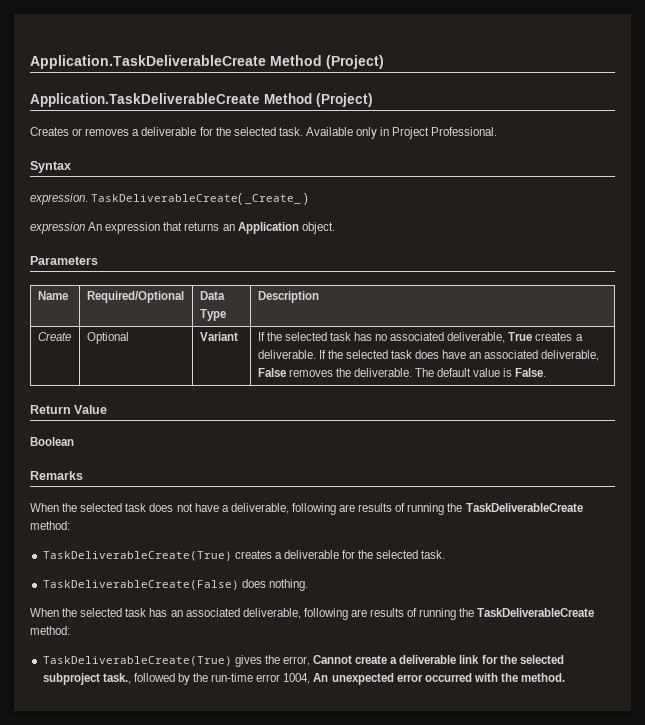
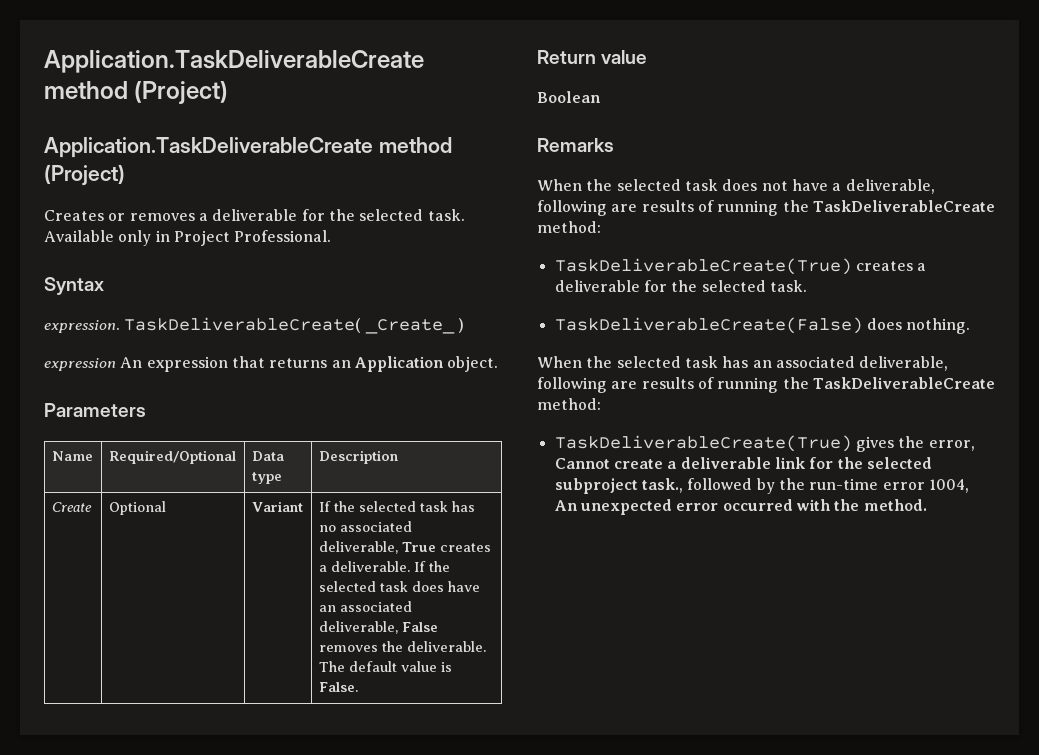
[30,55,322,69] Application.TaskDeliverableCreate Method -> [44,50,424,73] [44,81,128,99] Application.TaskDeliverableCreate method
[264,93,312,104] Method -> [378,137,452,153] method
[199,309,226,321] Type -> [251,472,282,484] type
[74,405,108,414] Value -> [601,50,648,64] value

